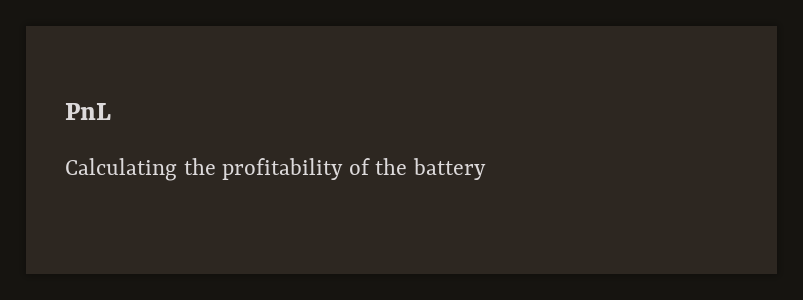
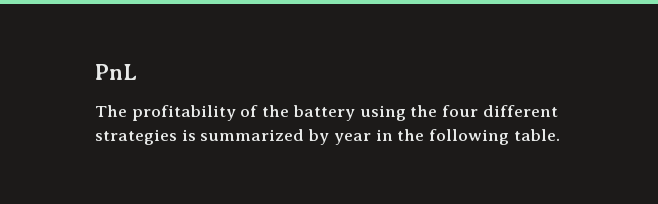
[65,158,216,181] Calculating the -> [95,105,127,117] The
(487, 169) none -> [359,105,558,121] [95,129,560,145] using the four different strategies is summarized by year in the following table.

